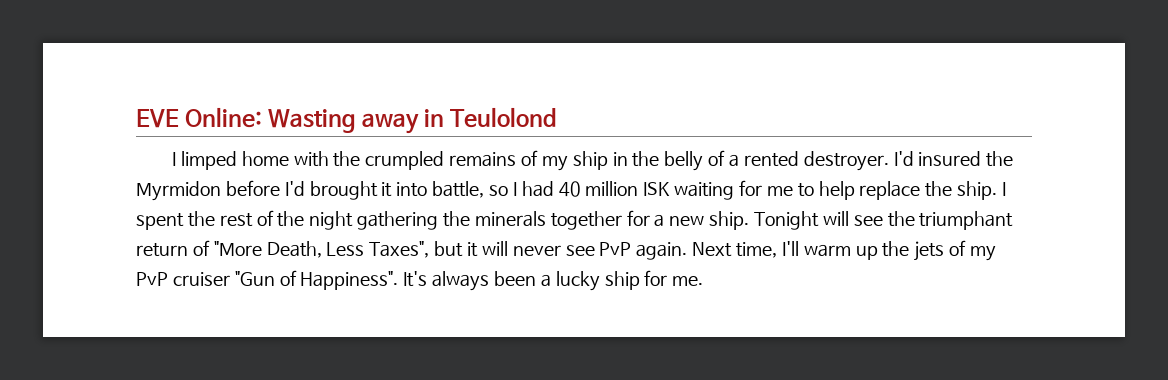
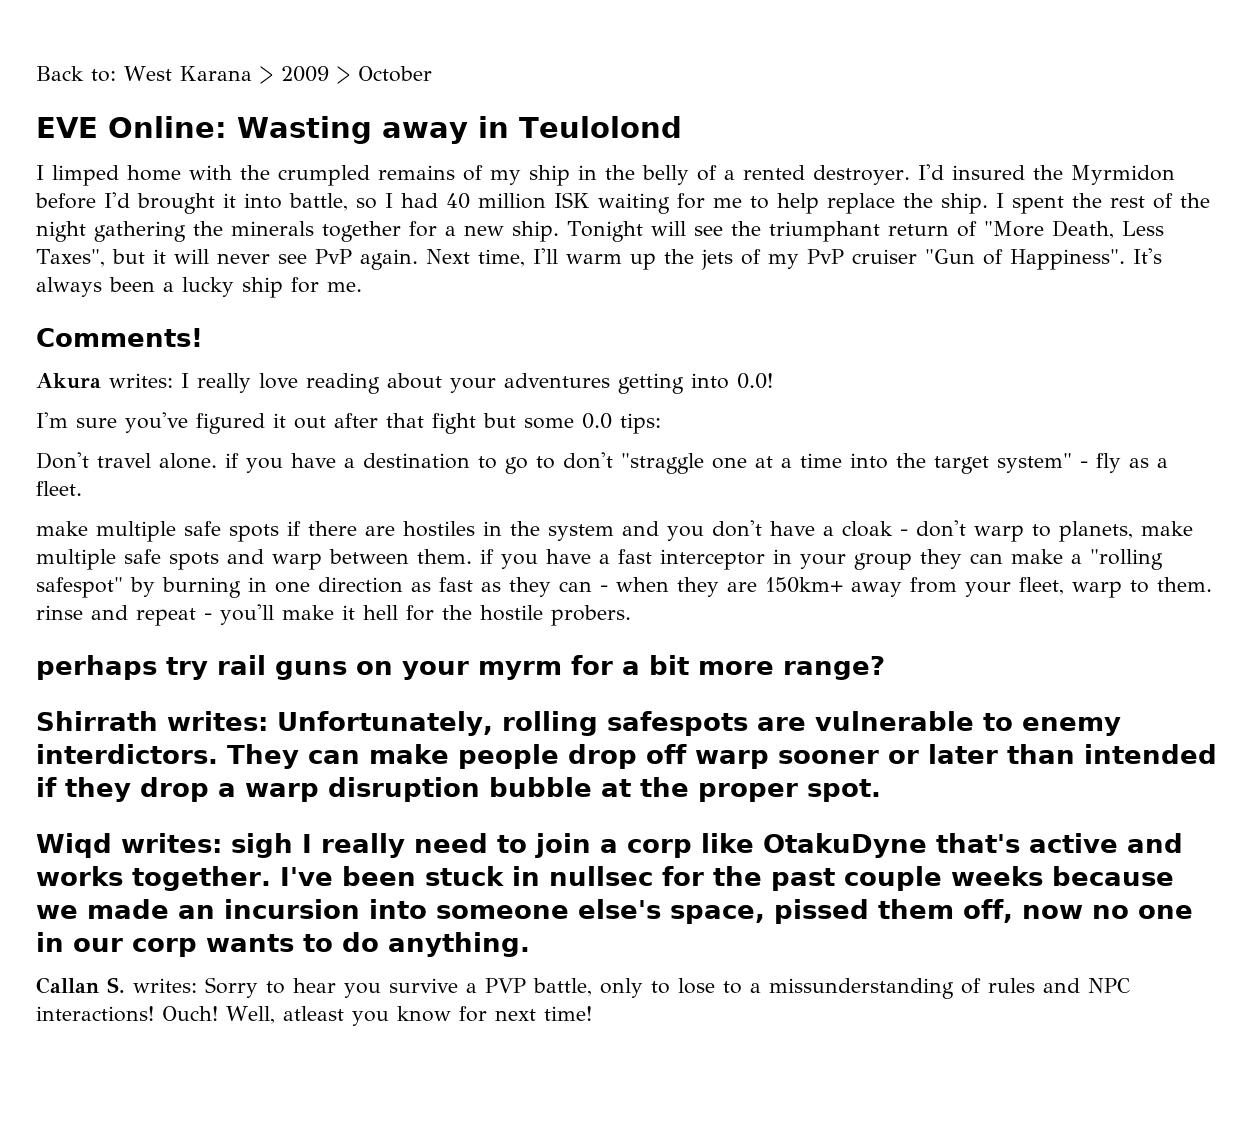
(136, 118) none -> [36,66,432,84] Back to: West Karana > 2009 > October //
(704, 281) none -> [36,328,203,347] [36,373,773,394] [36,412,661,434] [36,452,1168,474] [36,481,82,496] [36,520,1193,542] [36,549,1163,570] [36,577,1212,598] [36,604,631,626] [36,655,885,680] [36,711,1121,736] [36,744,1217,769] [36,777,881,802] [36,833,1183,858] [36,866,1174,891] [36,899,1193,924] [36,932,530,957] [36,977,1130,999] [36,1006,592,1026] // Comments! // Akura writes: I really love reading about your adventures getting into 0.0! // I'm sure you've figured it out after that fight but some 0.0 tips: // Don't travel alone. if you have a destination to go to don't "straggle one at a time into the target system" - fly as a fleet. // make multiple safe spots if there are hostiles in the system and you don't have a cloak - don't warp to planets, make multiple safe spots and warp between them. if you have a fast interceptor in your group they can make a "rolling safespot" by burning in one direction as fast as they can - when they are 150km+ away from your fleet, warp to them. rinse and repeat - you'll make it hell for the hostile probers. // perhaps try rail guns on your myrm for a bit more range? // Shirrath writes: Unfortunately, rolling safespots are vulnerable to enemy interdictors. They can make people drop off warp sooner or later than intended if they drop a warp disruption bubble at the proper spot. // Wiqd writes: sigh I really need to join a corp like OtakuDyne that's active and works together. I've been stuck in nullsec for the past couple weeks because we made an incursion into someone else's space, pissed them off, now no one in our corp wants to do anything. // Callan S. writes: Sorry to hear you survive a PVP battle, only to lose to a missunderstanding of rules and NPC interactions! Ouch! Well, atleast you know for next time!

